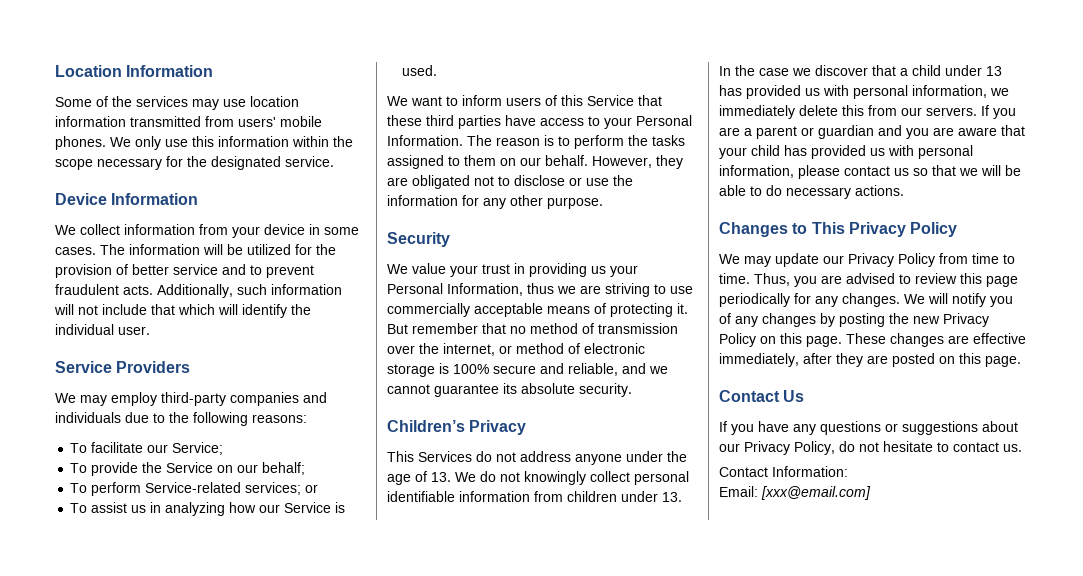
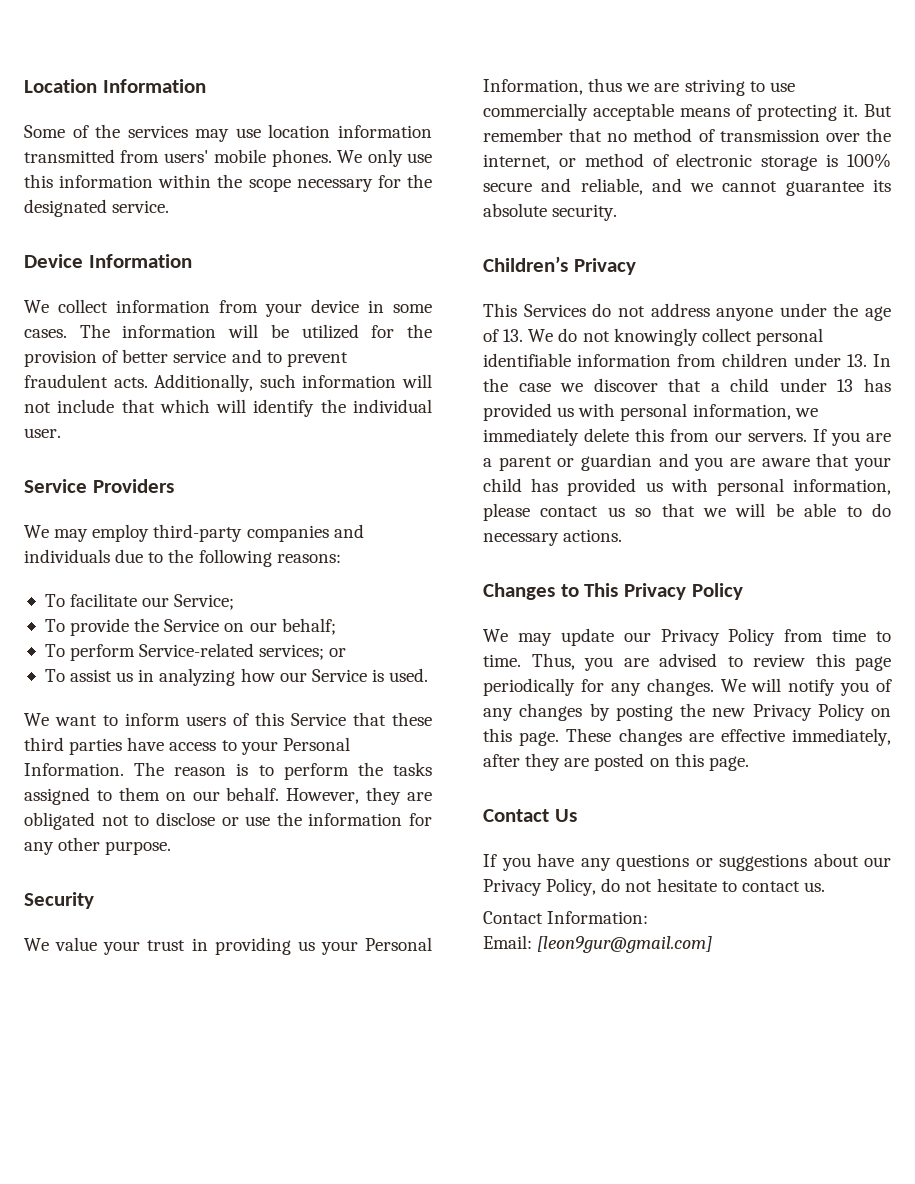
[761,486,871,500] [xxx@email.com] -> [537,936,713,953] [leon9gur@gmail.com]

